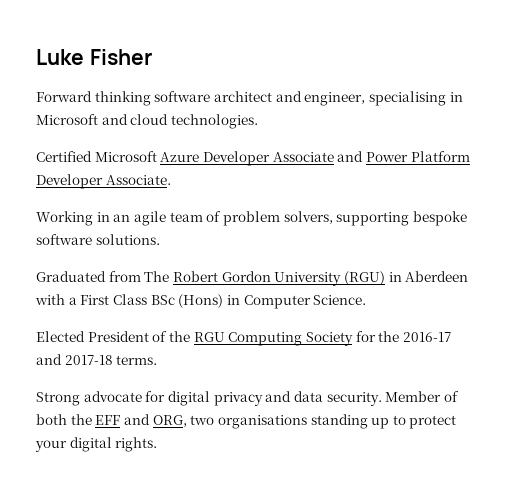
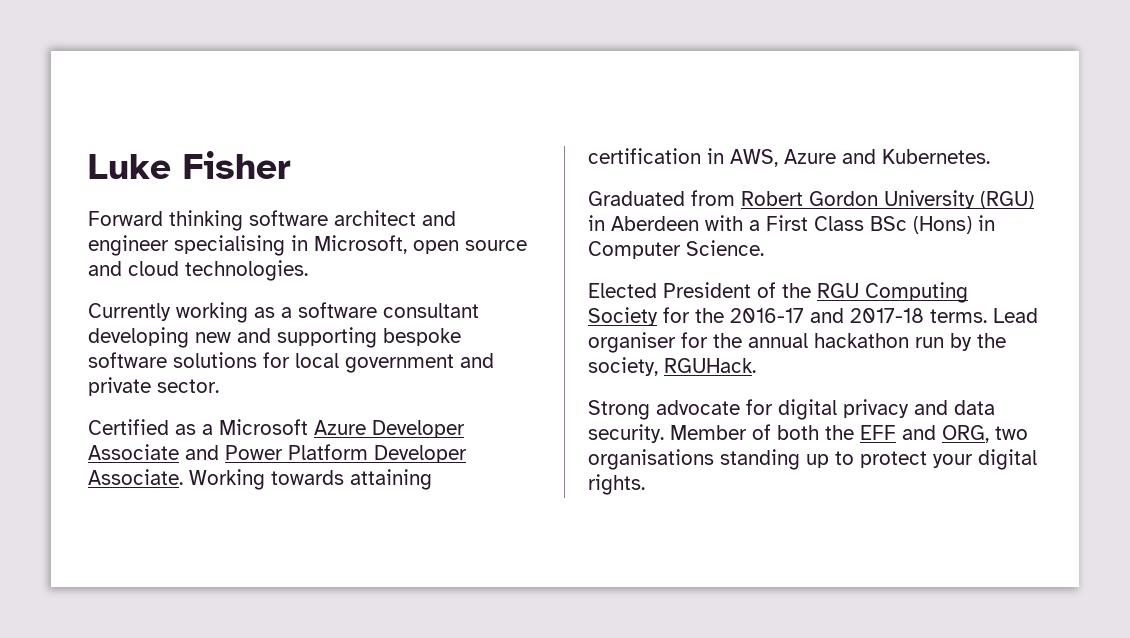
[304,92,366,106] engineer, -> [88,235,169,256] engineer
[36,114,98,125] Microsoft -> [314,235,527,254] Microsoft, open source
(258, 121) none -> [88,302,479,323] [88,327,461,348] [88,352,494,373] [88,377,219,396] // Currently working as a software consultant developing new and supporting bespoke software solutions for local government and private sector.
(92, 156) none -> [175,424,213,435] as a
[36,211,467,226] [36,234,160,245] // Working in an agile team of problem solvers, supporting bespoke software solutions. -> [189,469,432,490] [588,148,990,167] Working towards attaining certification in AWS, Azure and Kubernetes.
[144,271,170,282] The -> (735, 198) none
(158, 360) none -> [993,308,1038,323] [588,332,1006,353] [588,357,756,376] Lead organiser for the annual hackathon run by the society, RGUHack.

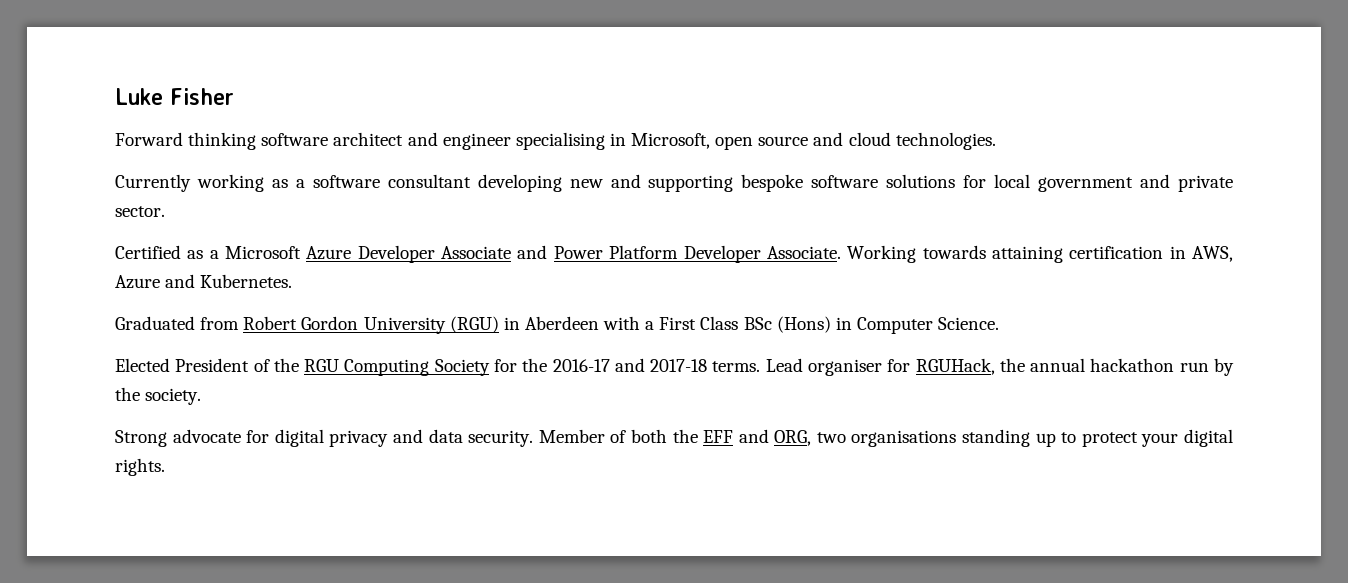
(708, 340) none -> [915,358,995,375] RGUHack,
[588,357,756,376] society, RGUHack. -> [145,388,202,405] society.

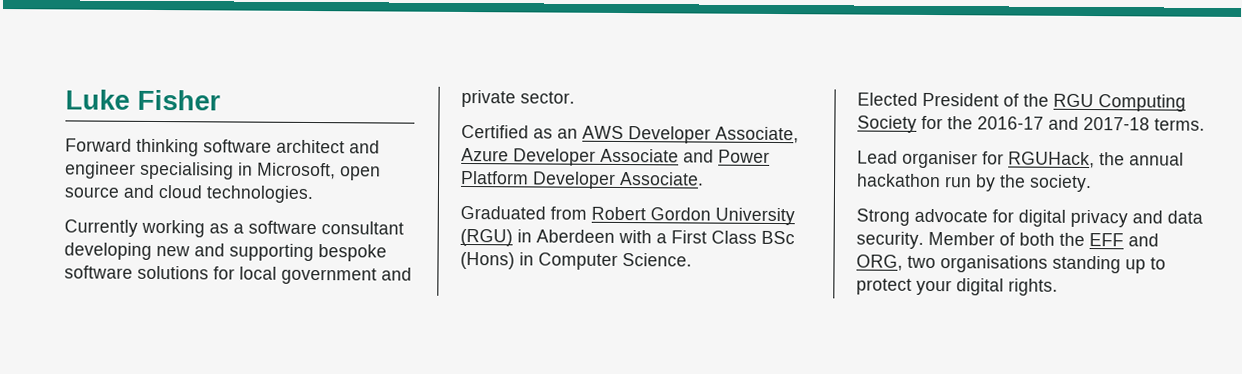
[209,246,302,259] a Microsoft -> [557,125,799,144] an AWS Developer Associate,
[847,245,1233,263] [115,274,293,289] Working towards attaining certification in AWS, Azure and Kubernetes. -> (704, 178) none
(761, 366) none -> (1205, 124) //

